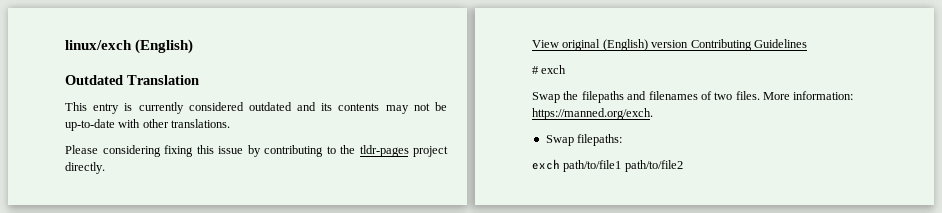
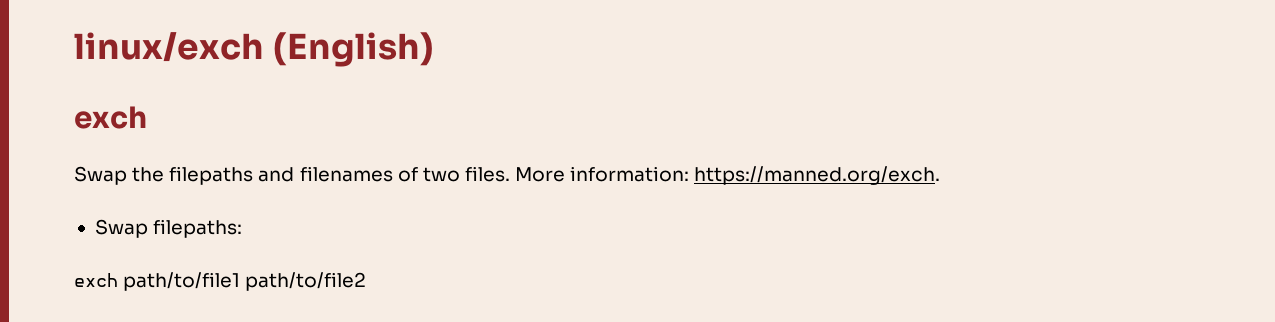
[65,75,199,85] [65,102,448,114] [65,119,231,131] [65,145,448,157] [65,162,105,174] [532,39,807,51] [532,66,539,74] Outdated Translation // This entry is currently considered outdated and its contents may not be up-to-date with other translations. // Please considering fixing this issue by contributing to the tldr-pages project directly. // View original (English) version Contributing Guidelines // # -> (435, 49) none

